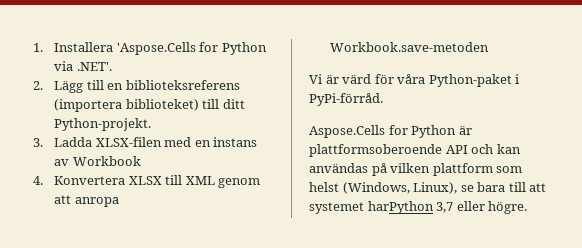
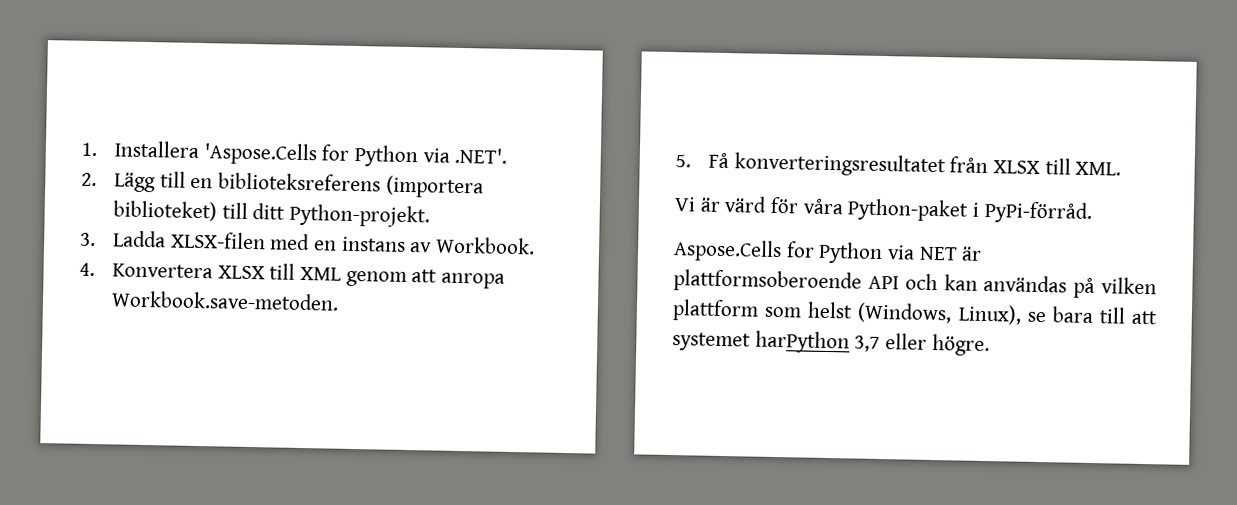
[72,156,141,166] Workbook -> [435,236,536,255] Workbook.
[330,42,490,52] Workbook.save-metoden -> [111,290,340,311] [675,152,1122,178] Workbook.save-metoden. // 5. Få konverteringsresultatet från XLSX till XML.
(457, 131) none -> [887,245,958,261] via NET

